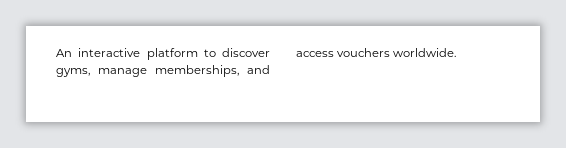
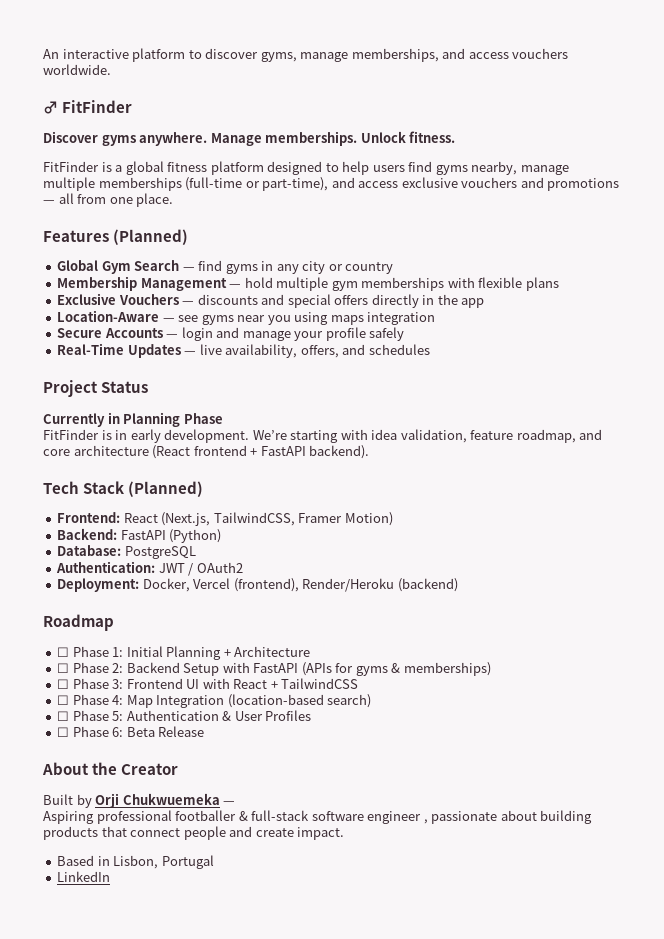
(457, 52) none -> [43,100,133,114] [43,131,456,146] [43,161,569,175] [43,177,620,191] [43,193,174,207] [43,229,189,245] [57,260,394,274] [57,276,559,291] [57,293,485,308] [57,310,436,325] [57,327,405,341] [57,343,430,358] [43,380,149,397] [43,412,223,427] [43,429,603,443] [43,445,370,459] [43,481,204,497] [57,512,393,526] [57,528,222,543] [57,545,196,559] [56,561,243,576] [57,578,458,592] [43,614,114,631] [57,646,311,660] [57,662,491,676] [57,678,359,689] [57,694,372,708] [57,710,312,721] [57,726,205,737] [42,762,179,775] [43,793,236,808] [43,810,593,824] [43,826,345,840] [57,855,214,869] [57,871,111,882] // ♂ FitFinder // Discover gyms anywhere. Manage memberships. Unlock fitness. // FitFinder is a global fitness platform designed to help users find gyms nearby, manage multiple memberships (full-time or part-time), and access exclusive vouchers and promotions — all from one place. // Features (Planned) // Global Gym Search — find gyms in any city or country // Membership Management — hold multiple gym memberships with flexible plans // Exclusive Vouchers — discounts and special offers directly in the app // Location-Aware — see gyms near you using maps integration // Secure Accounts — login and manage your profile safely // Real-Time Updates — live availability, offers, and schedules // Project Status // Currently in Planning Phase // FitFinder is in early development. We’re starting with idea validation, feature roadmap, and core architecture (React frontend + FastAPI backend). // Tech Stack (Planned) // Frontend: React (Next.js, TailwindCSS, Framer Motion) // Backend: FastAPI (Python) // Database: PostgreSQL // Authentication: JWT / OAuth2 // Deployment: Docker, Vercel (frontend), Render/Heroku (backend) // Roadmap // ☐ Phase 1: Initial Planning + Architecture // ☐ Phase 2: Backend Setup with FastAPI (APIs for gyms & memberships) // ☐ Phase 3: Frontend UI with React + TailwindCSS // ☐ Phase 4: Map Integration (location-based search) // ☐ Phase 5: Authentication & User Profiles // ☐ Phase 6: Beta Release // About the Creator // Built by Orji Chukwuemeka — // Aspiring professional footballer & full-stack software engineer , passionate about building products that connect people and create impact. // Based in Lisbon, Portugal // LinkedIn

